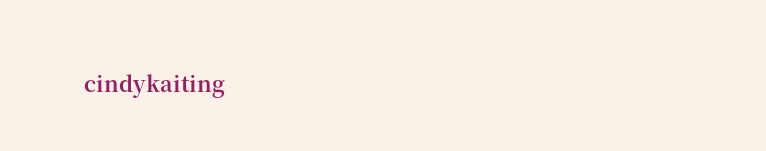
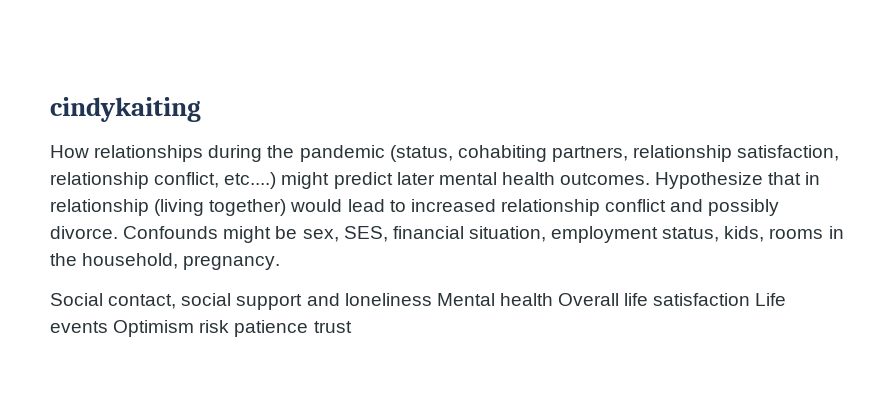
(225, 86) none -> [50,145,840,162] [50,172,821,189] [50,199,780,216] [50,226,844,243] [50,253,281,270] [50,293,787,310] [50,320,352,337] // How relationships during the pandemic (status, cohabiting partners, relationship satisfaction, relationship conflict, etc....) might predict later mental health outcomes. Hypothesize that in relationship (living together) would lead to increased relationship conflict and possibly divorce. Confounds might be sex, SES, financial situation, employment status, kids, rooms in the household, pregnancy. // Social contact, social support and loneliness Mental health Overall life satisfaction Life events Optimism risk patience trust

